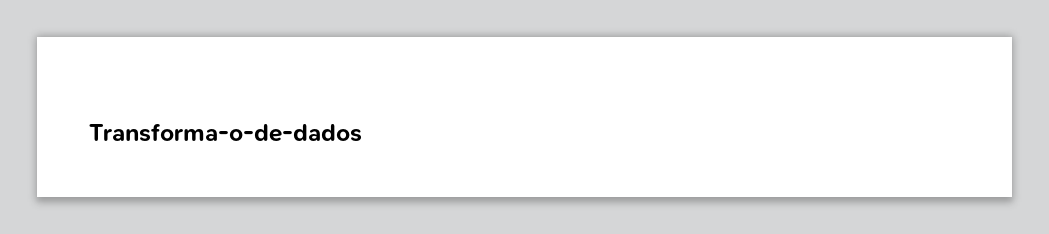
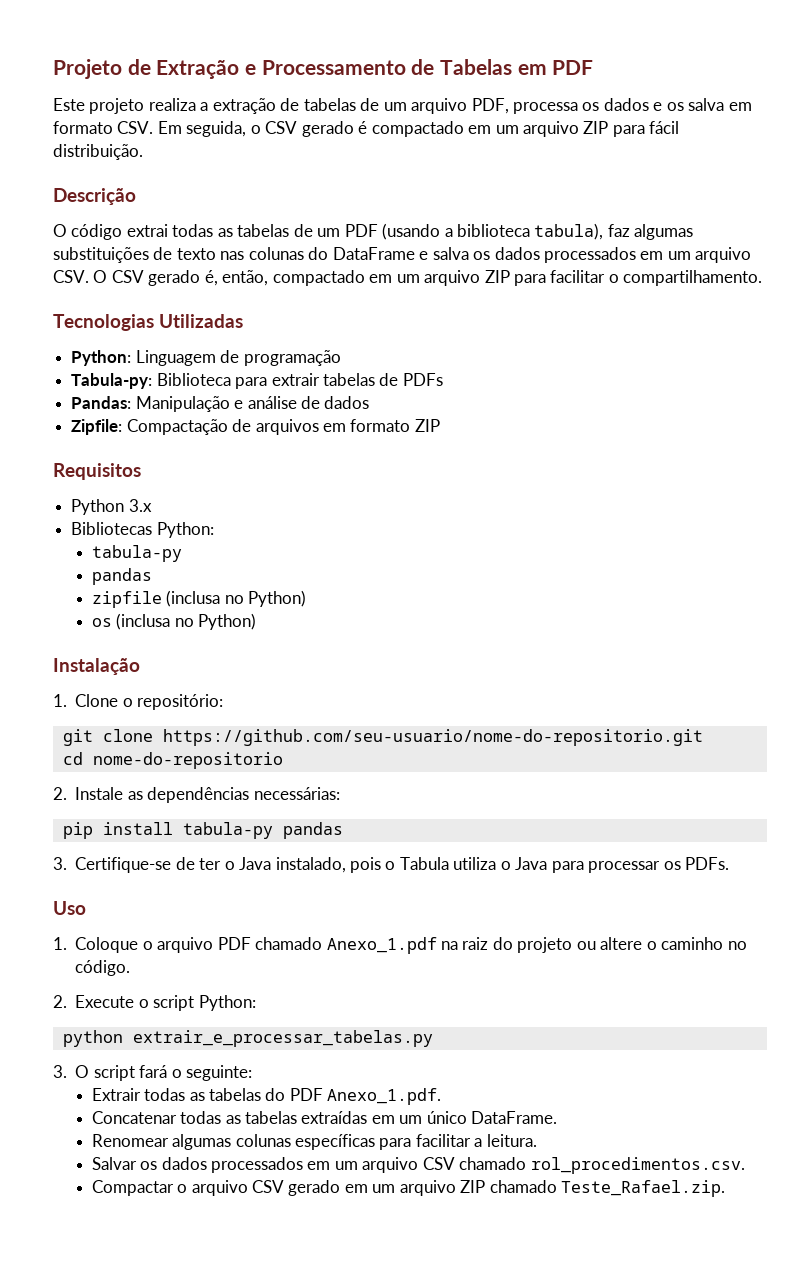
[89,123,362,142] Transforma-o-de-dados -> [53,59,594,79] [53,98,752,114] [53,121,680,137] [53,144,143,160] [53,188,136,205] [53,223,694,240] [53,247,752,263] [53,270,763,286] [53,314,244,331] [71,350,341,366] [71,373,443,389] [71,396,370,412] [71,419,440,435] [53,463,141,480] [71,499,152,515] [71,522,214,538] [91,545,182,562] [91,568,152,585] [91,590,307,608] [91,613,257,630] [53,658,140,675] [53,694,224,710] [62,729,703,746] [62,752,283,769] [53,787,340,803] [62,822,343,839] [53,857,730,873] [53,901,86,915] [53,937,747,954] [75,960,131,976] [53,995,256,1011] [62,1030,433,1047] [53,1065,253,1081] [91,1088,442,1105] [91,1111,558,1124] [91,1134,537,1150] [91,1157,745,1174] [91,1180,726,1197] Projeto de Extração e Processamento de Tabelas em PDF // Este projeto realiza a extração de tabelas de um arquivo PDF, processa os dados e os salva em formato CSV. Em seguida, o CSV gerado é compactado em um arquivo ZIP para fácil distribuição. // Descrição // O código extrai todas as tabelas de um PDF (usando a biblioteca tabula), faz algumas substituições de texto nas colunas do DataFrame e salva os dados processados em um arquivo CSV. O CSV gerado é, então, compactado em um arquivo ZIP para facilitar o compartilhamento. // Tecnologias Utilizadas // Python: Linguagem de programação // Tabula-py: Biblioteca para extrair tabelas de PDFs // Pandas: Manipulação e análise de dados // Zipfile: Compactação de arquivos em formato ZIP // Requisitos // Python 3.x // Bibliotecas Python: // tabula-py // pandas // zipfile (inclusa no Python) // os (inclusa no Python) // Instalação // 1. Clone o repositório: // git clone https://github.com/seu-usuario/nome-do-repositorio.git // cd nome-do-repositorio // 2. Instale as dependências necessárias: // pip install tabula-py pandas // 3. Certifique-se de ter o Java instalado, pois o Tabula utiliza o Java para processar os PDFs. // Uso // 1. Coloque o arquivo PDF chamado Anexo_1.pdf na raiz do projeto ou altere o caminho no código. // 2. Execute o script Python: // python extrair_e_processar_tabelas.py // 3. O script fará o seguinte: // Extrair todas as tabelas do PDF Anexo_1.pdf. // Concatenar todas as tabelas extraídas em um único DataFrame. // Renomear algumas colunas específicas para facilitar a leitura. // Salvar os dados processados em um arquivo CSV chamado rol_procedimentos.csv. // Compactar o arquivo CSV gerado em um arquivo ZIP chamado Teste_Rafael.zip.

